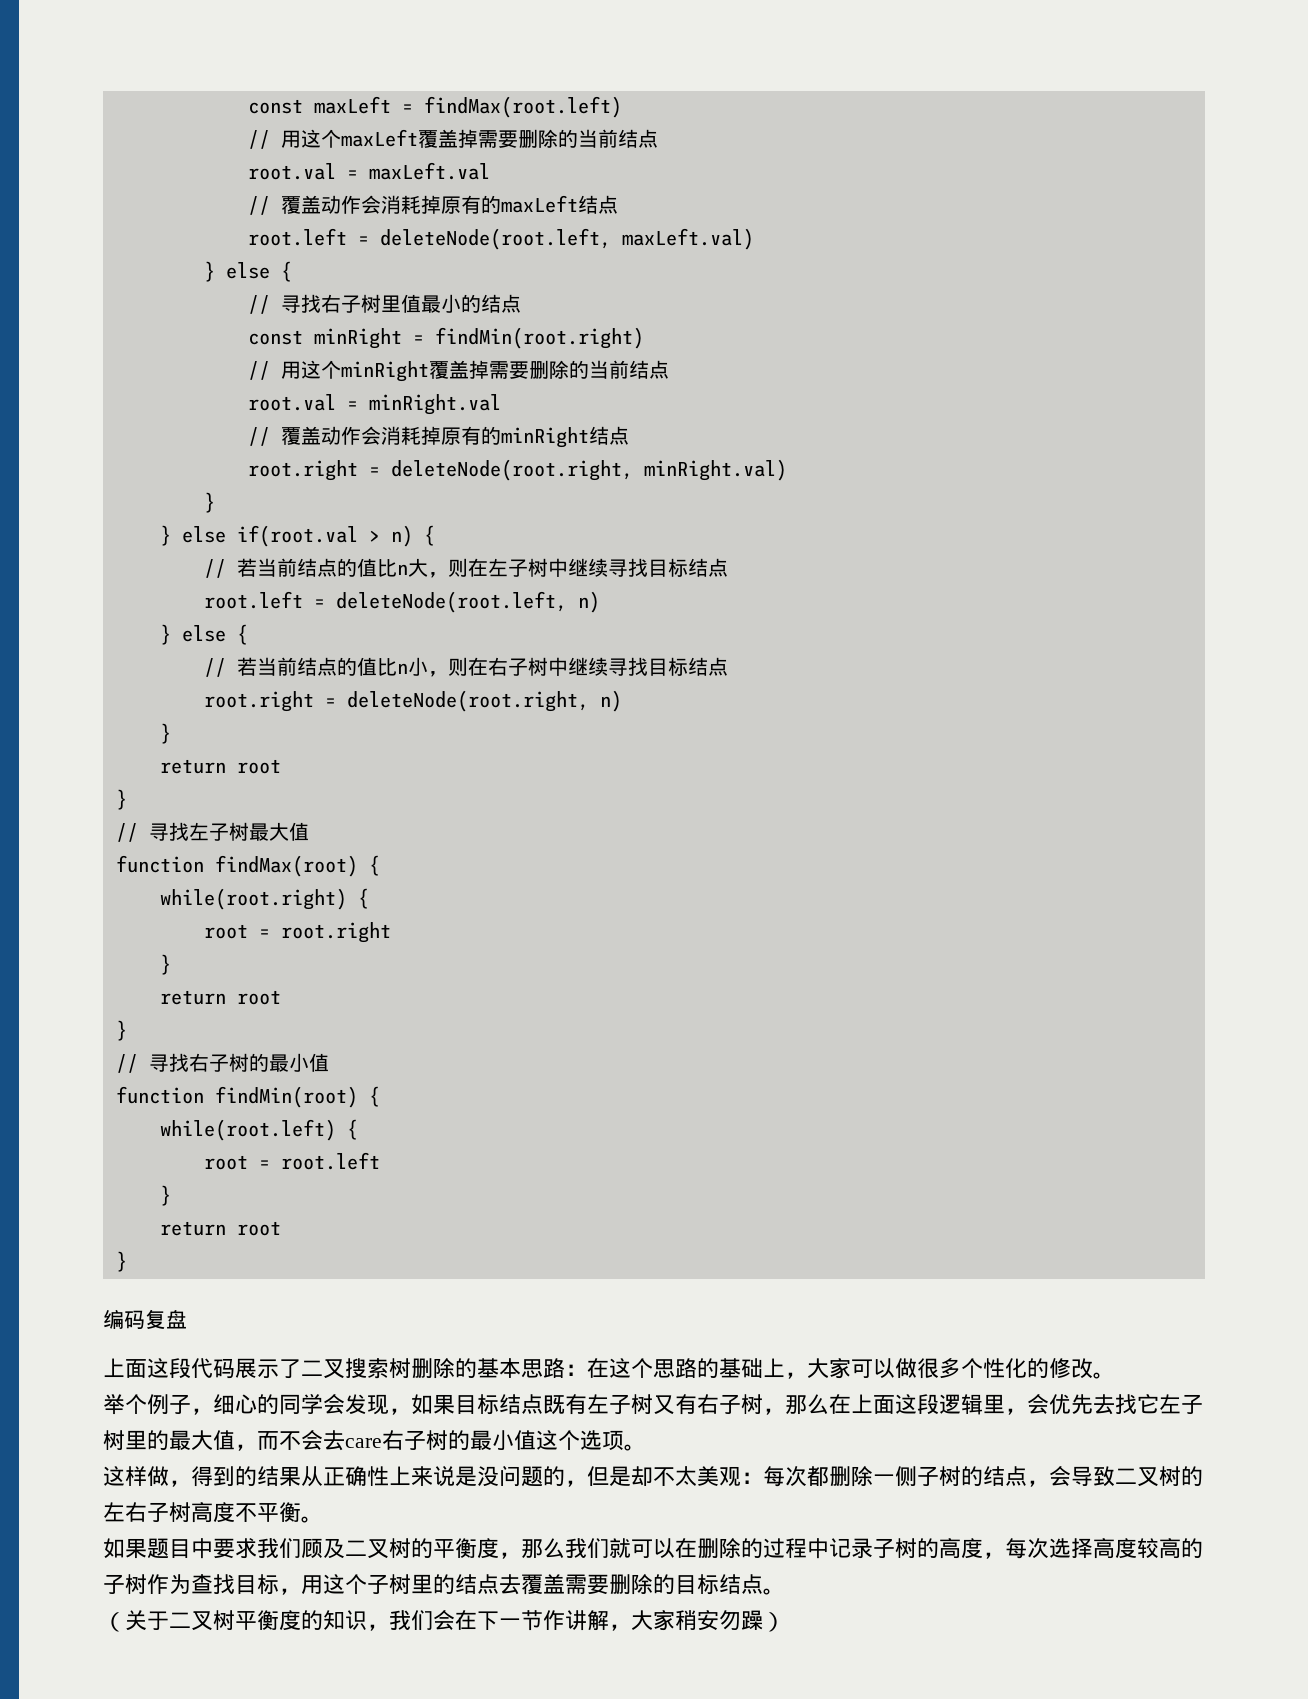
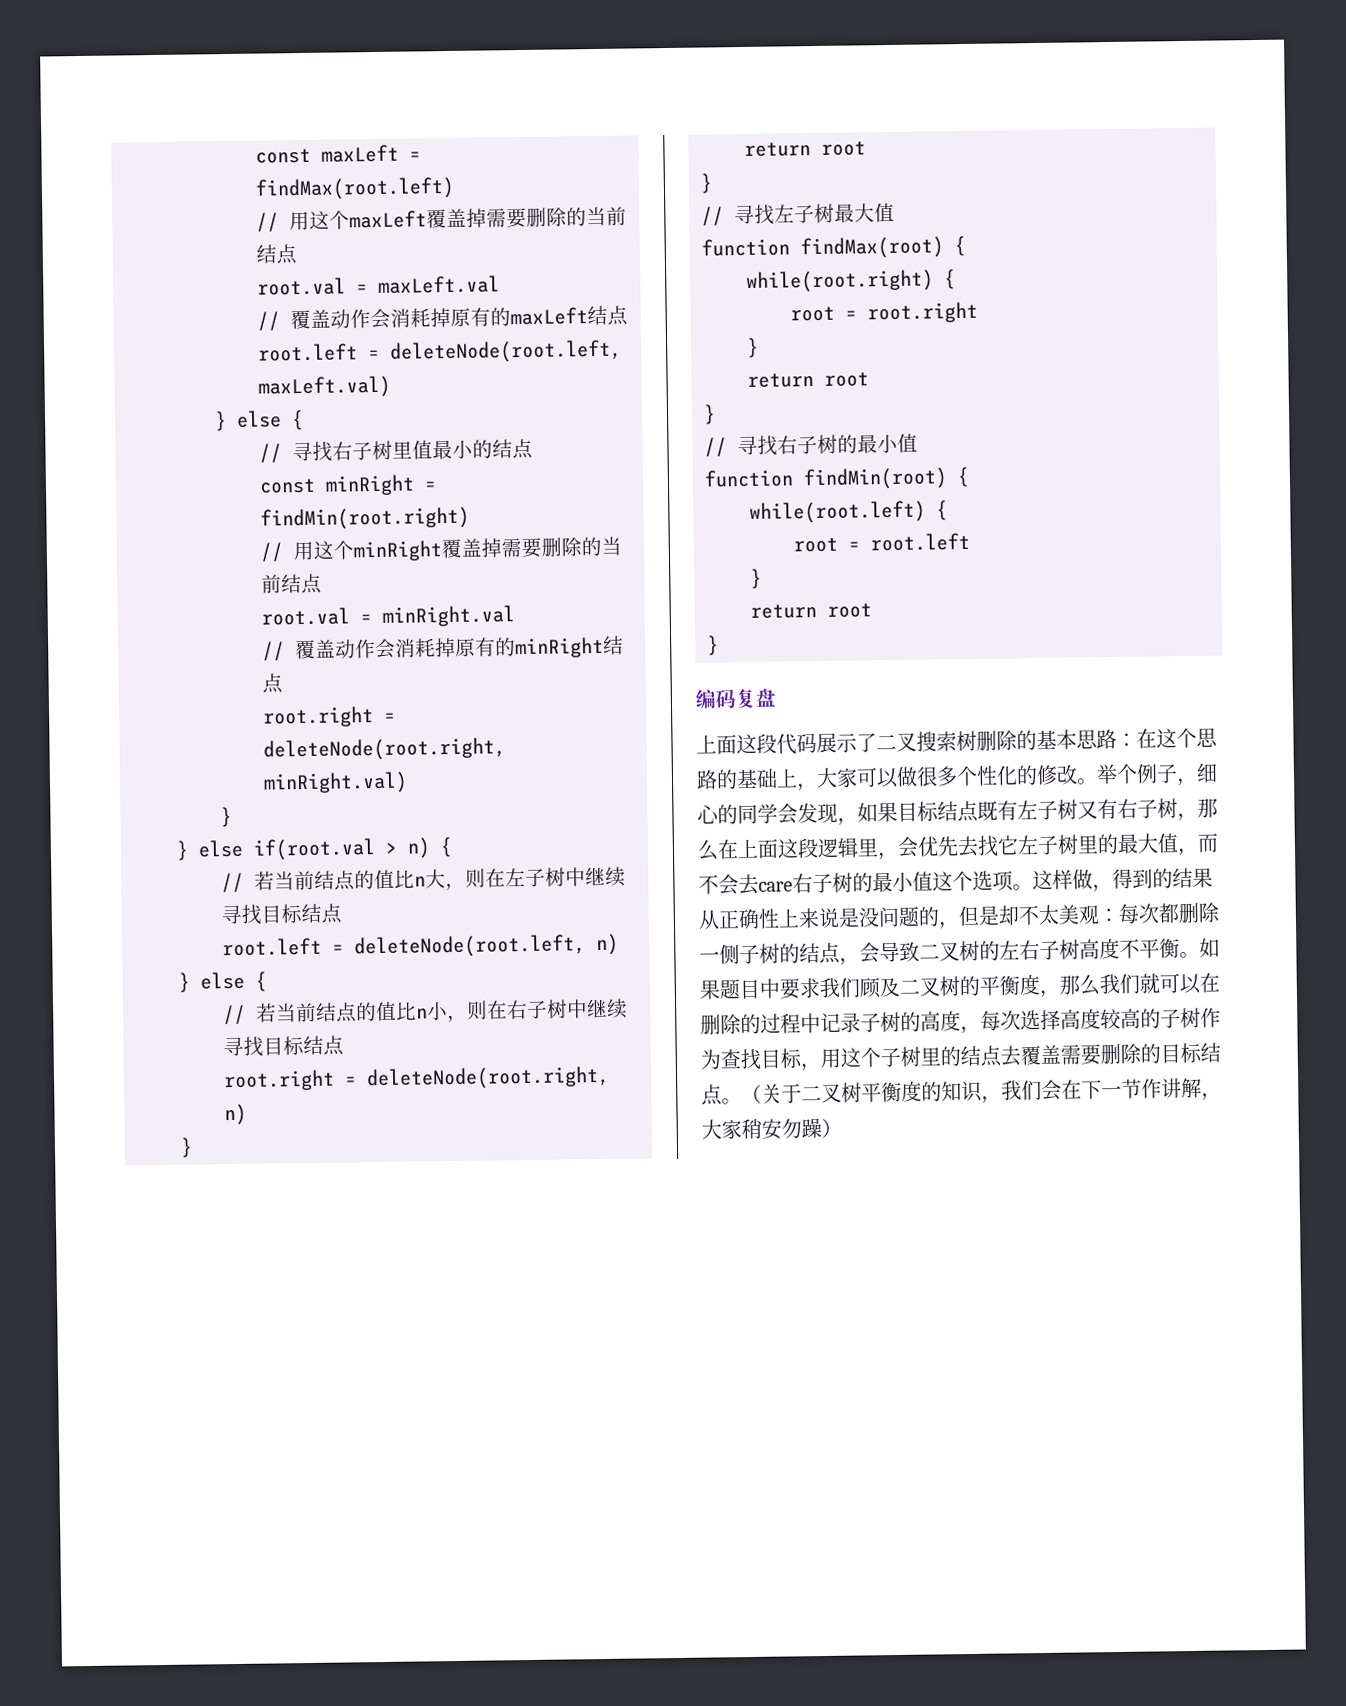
(1115, 1375) // -> (1098, 781) none
(646, 1447) // -> (1033, 887) none
(323, 1519) // -> (1200, 955) none
(785, 1591) // -> (742, 1101) none

